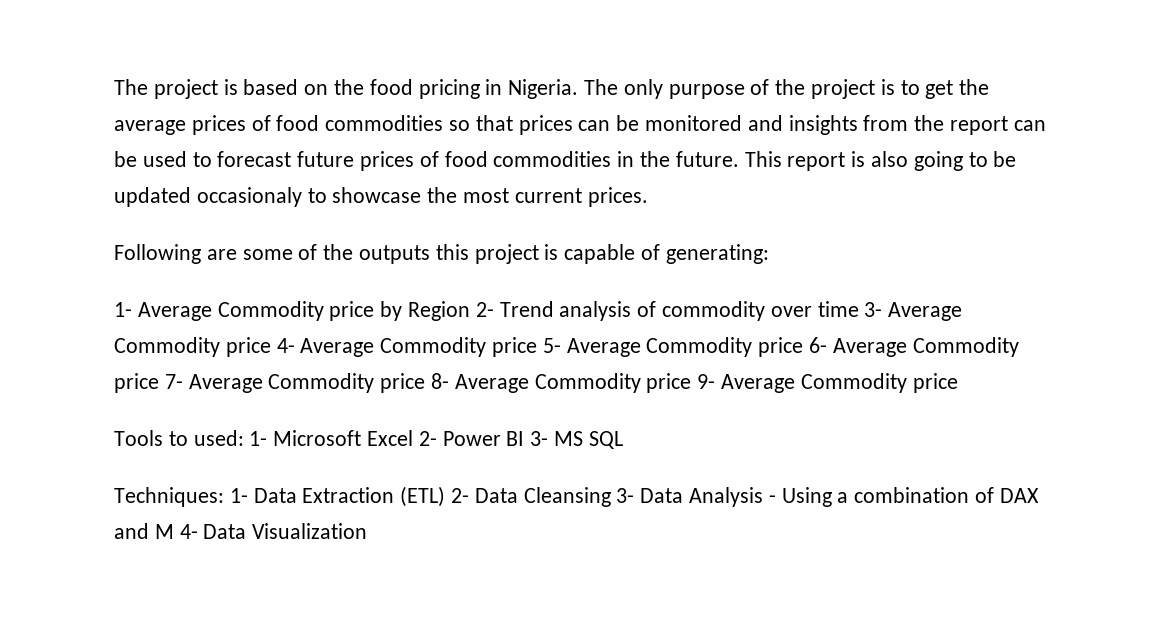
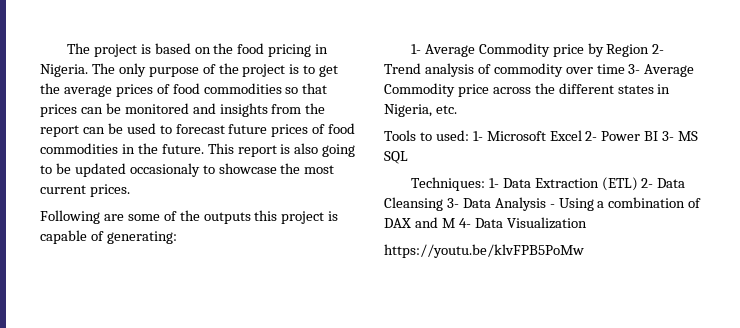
[276,337,1019,357] [114,373,958,393] 4- Average Commodity price 5- Average Commodity price 6- Average Commodity price 7- Average Commodity price 8- Average Commodity price 9- Average Commodity price -> [492,83,671,94] [384,104,457,117] across the different states in Nigeria, etc.
(368, 531) none -> [384,244,584,258] // https://youtu.be/klvFPB5PoMw

